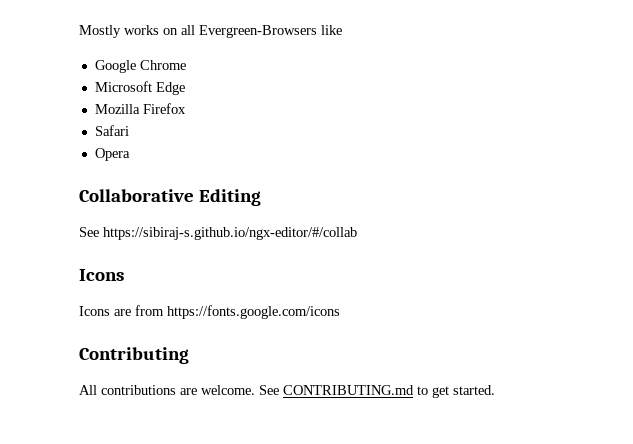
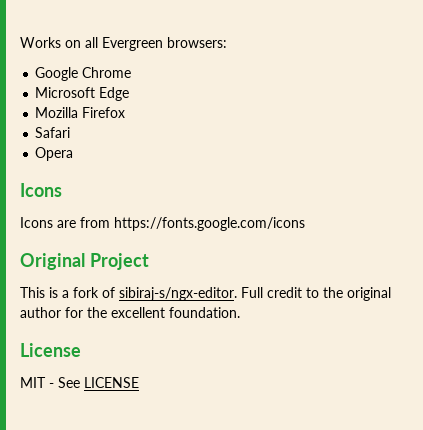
[79,25,342,38] Mostly works on all Evergreen-Browsers like -> [20,37,227,51] Works on all Evergreen browsers:
[79,189,261,206] [79,227,357,240] // Collaborative Editing // See https://sibiraj-s.github.io/ngx-editor/#/collab -> (74, 154) none
[79,347,189,364] [79,385,495,398] Contributing // All contributions are welcome. See CONTRIBUTING.md to get started. -> [20,253,149,270] [20,287,391,301] [20,307,240,318] [20,343,81,357] [20,377,139,388] Original Project // This is a fork of sibiraj-s/ngx-editor. Full credit to the original author for the excellent foundation. // License // MIT - See LICENSE

